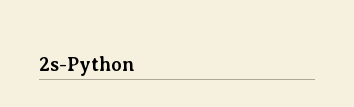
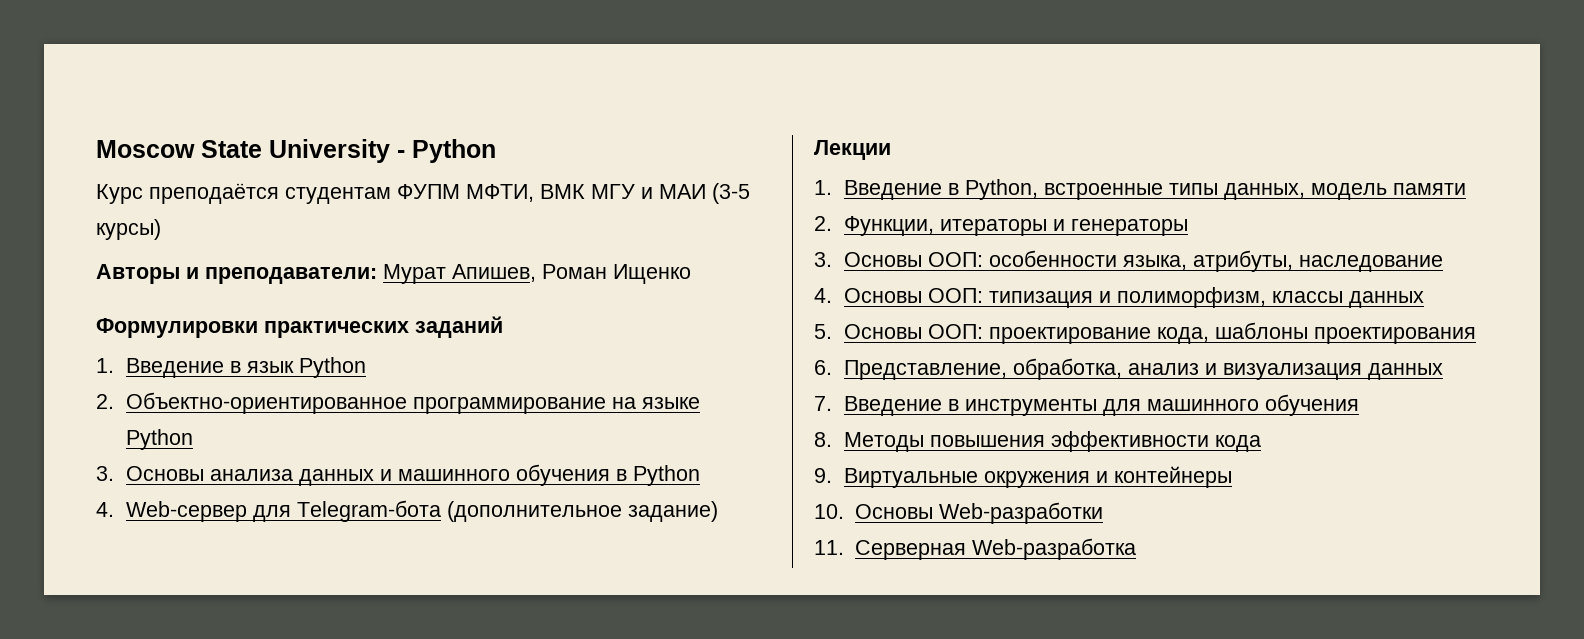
[39,56,135,76] 2s-Python -> [96,139,496,163] [96,183,750,204] [96,219,161,240] [96,264,691,284] [96,316,503,338] [96,357,367,378] [96,392,701,414] [126,429,194,450] [96,464,701,486] [96,500,719,522] [814,140,891,160] [814,179,1467,200] [814,216,1189,236] [814,250,1444,272] [814,287,1425,308] [814,322,1477,344] [814,358,1444,380] [814,394,1360,416] [814,431,1262,452] [814,466,1233,488] [814,502,1103,524] [814,538,1136,560] Moscow State University - Python // Курс преподаётся студентам ФУПМ МФТИ, ВМК МГУ и МАИ (3-5 курсы) // Авторы и преподаватели: Мурат Апишев, Роман Ищенко // Формулировки практических заданий // 1. Введение в язык Python // 2. Объектно-ориентированное программирование на языке Python // 3. Основы анализа данных и машинного обучения в Python // 4. Web-сервер для Telegram-бота (дополнительное задание) // Лекции // 1. Введение в Python, встроенные типы данных, модель памяти // 2. Функции, итераторы и генераторы // 3. Основы ООП: особенности языка, атрибуты, наследование // 4. Основы ООП: типизация и полиморфизм, классы данных // 5. Основы ООП: проектирование кода, шаблоны проектирования // 6. Представление, обработка, анализ и визуализация данных // 7. Введение в инструменты для машинного обучения // 8. Методы повышения эффективности кода // 9. Виртуальные окружения и контейнеры // 10. Основы Web-разработки // 11. Серверная Web-разработка

